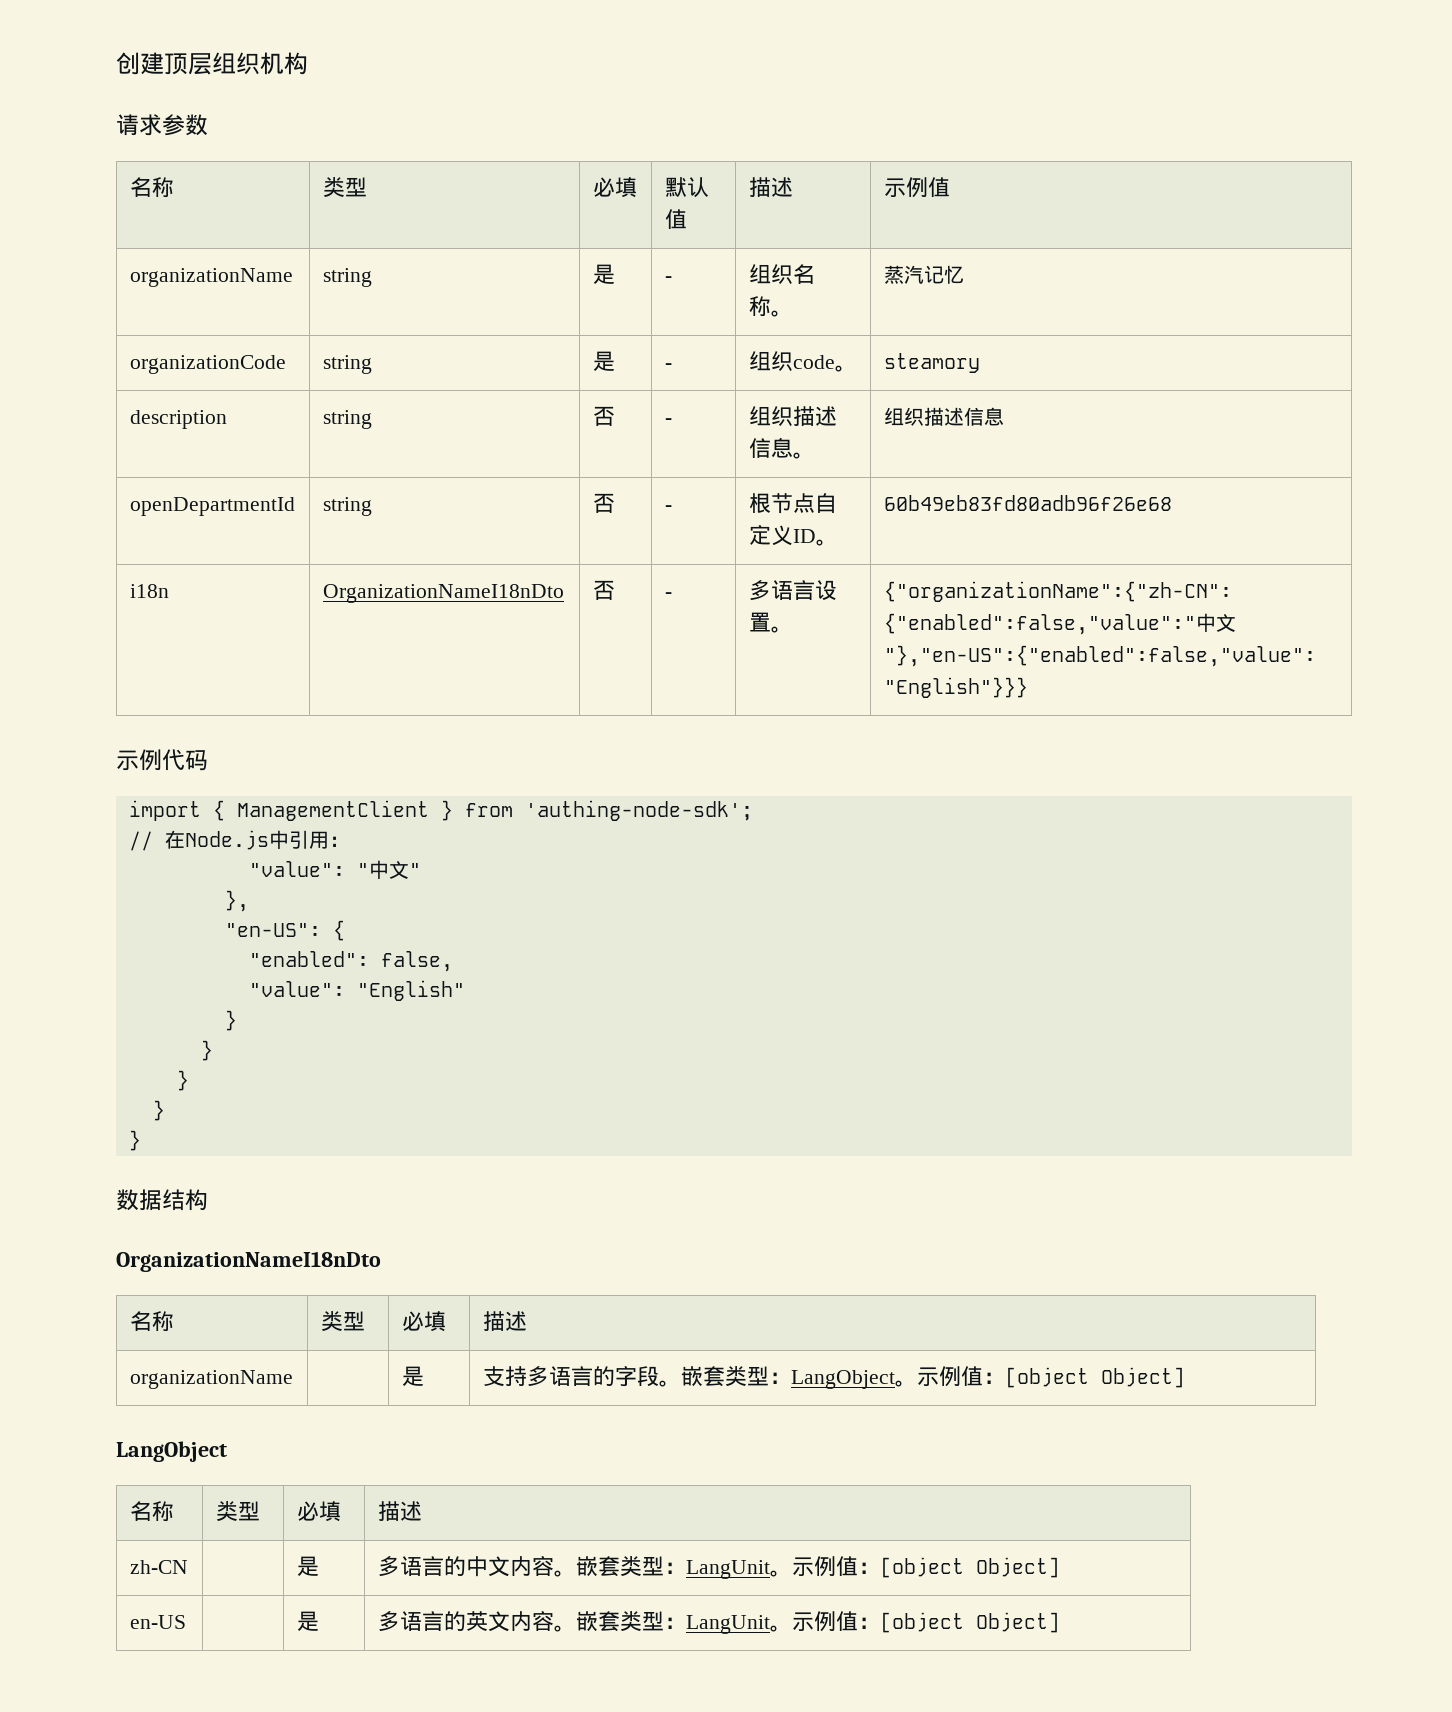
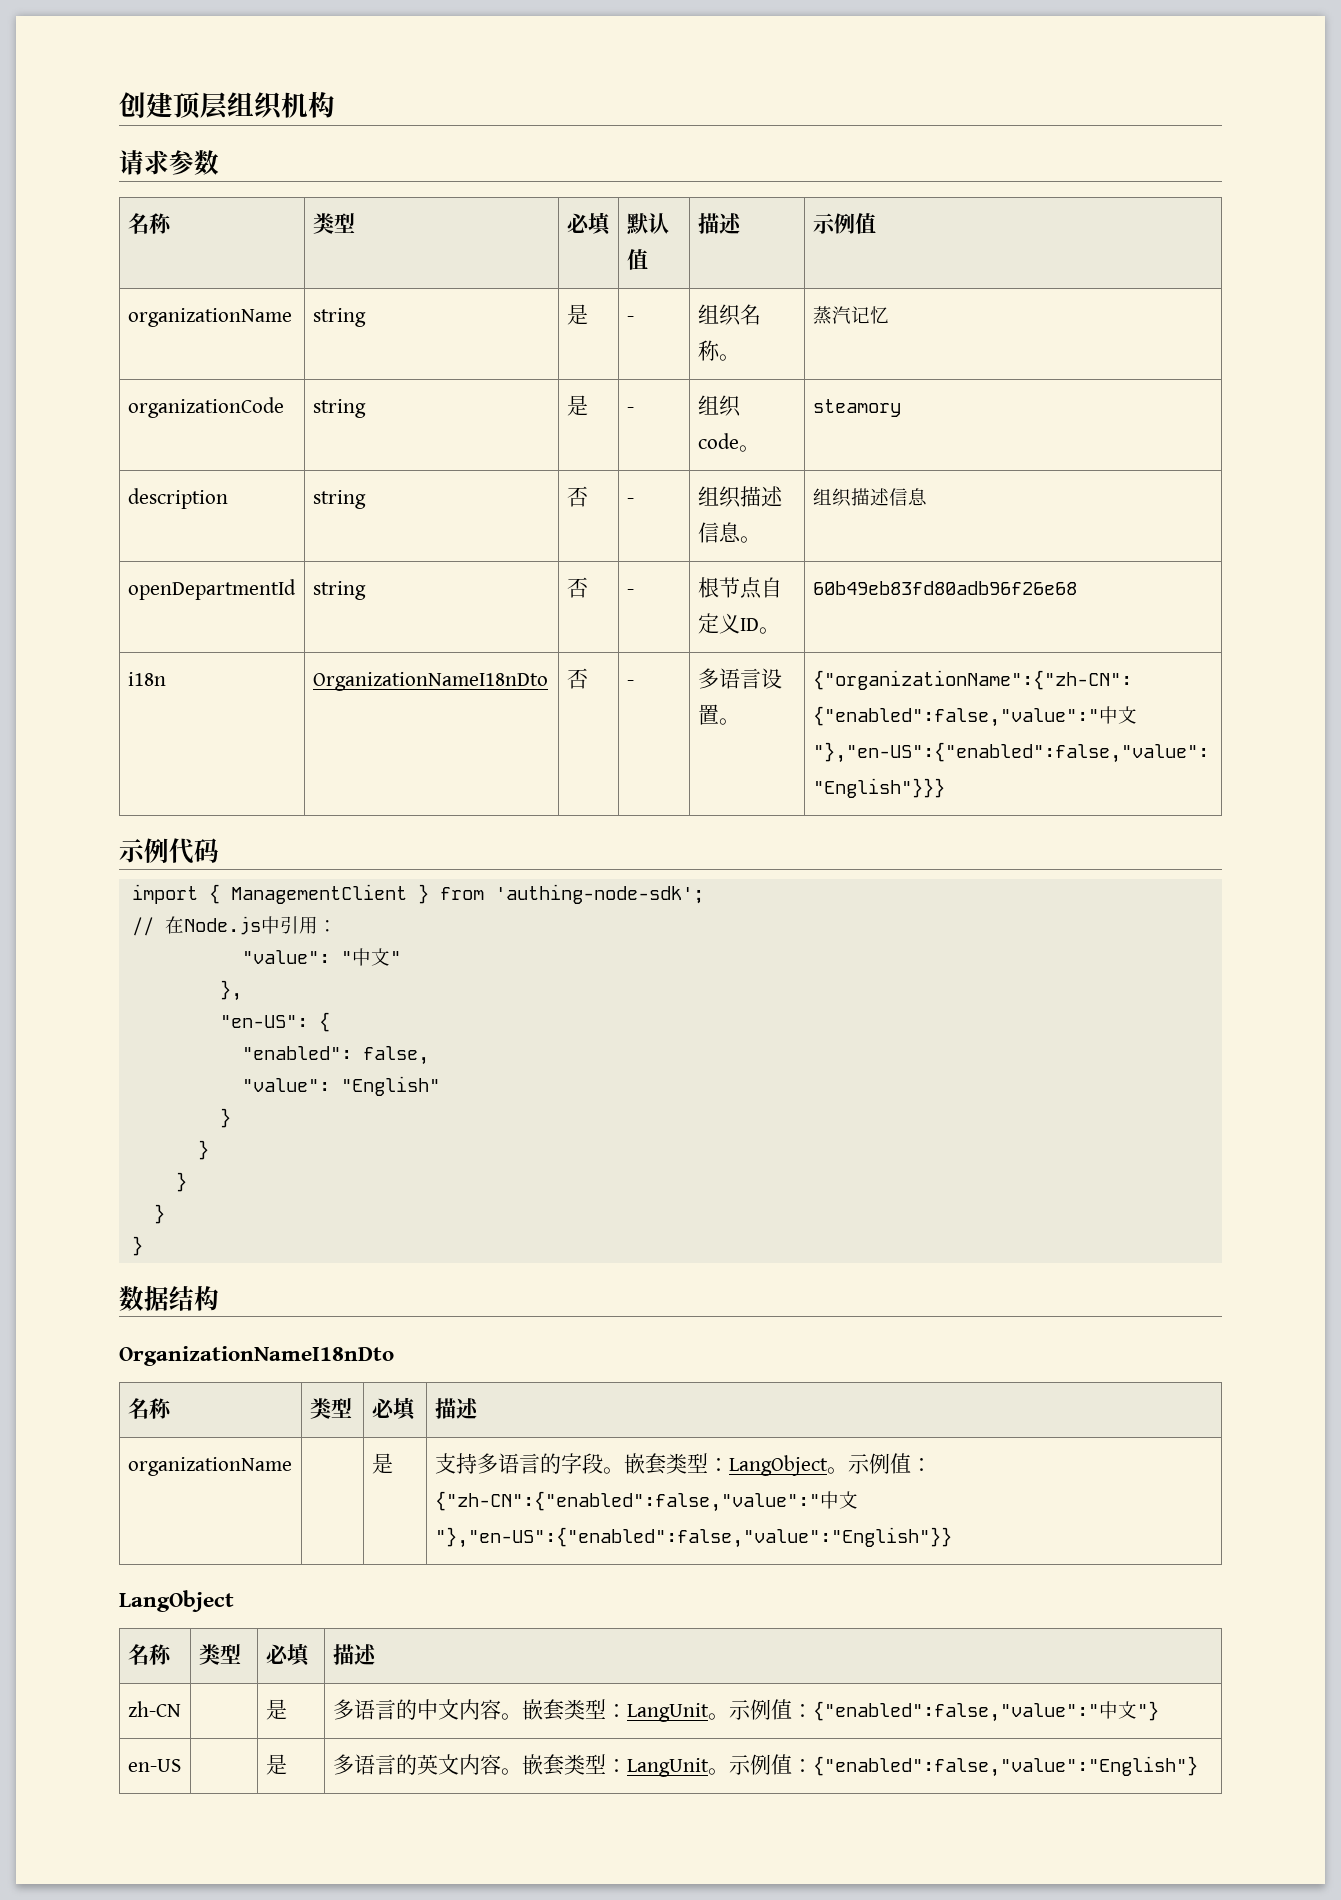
[1004,1367,1185,1388] [object Object] -> [434,1491,858,1512] [434,1527,952,1548] {"zh-CN":{"enabled":false,"value":"中文"},"en-US":{"enabled":false,"value":"English"}}
[879,1557,1060,1578] [object Object] -> [812,1701,1159,1722] {"enabled":false,"value":"中文"}
[879,1612,1060,1633] [object Object] -> [812,1756,1198,1777] {"enabled":false,"value":"English"}

